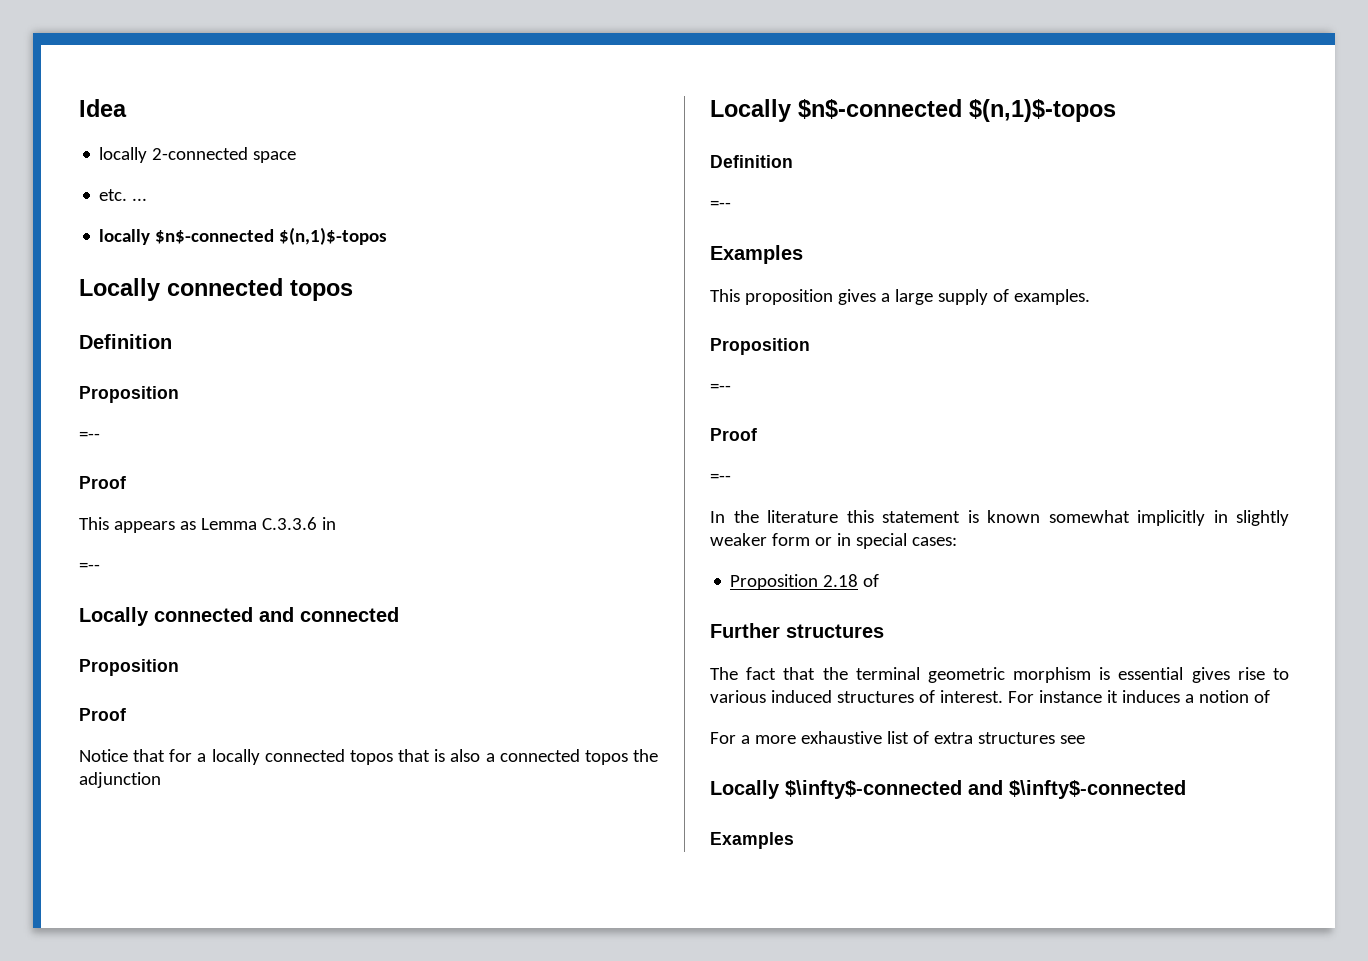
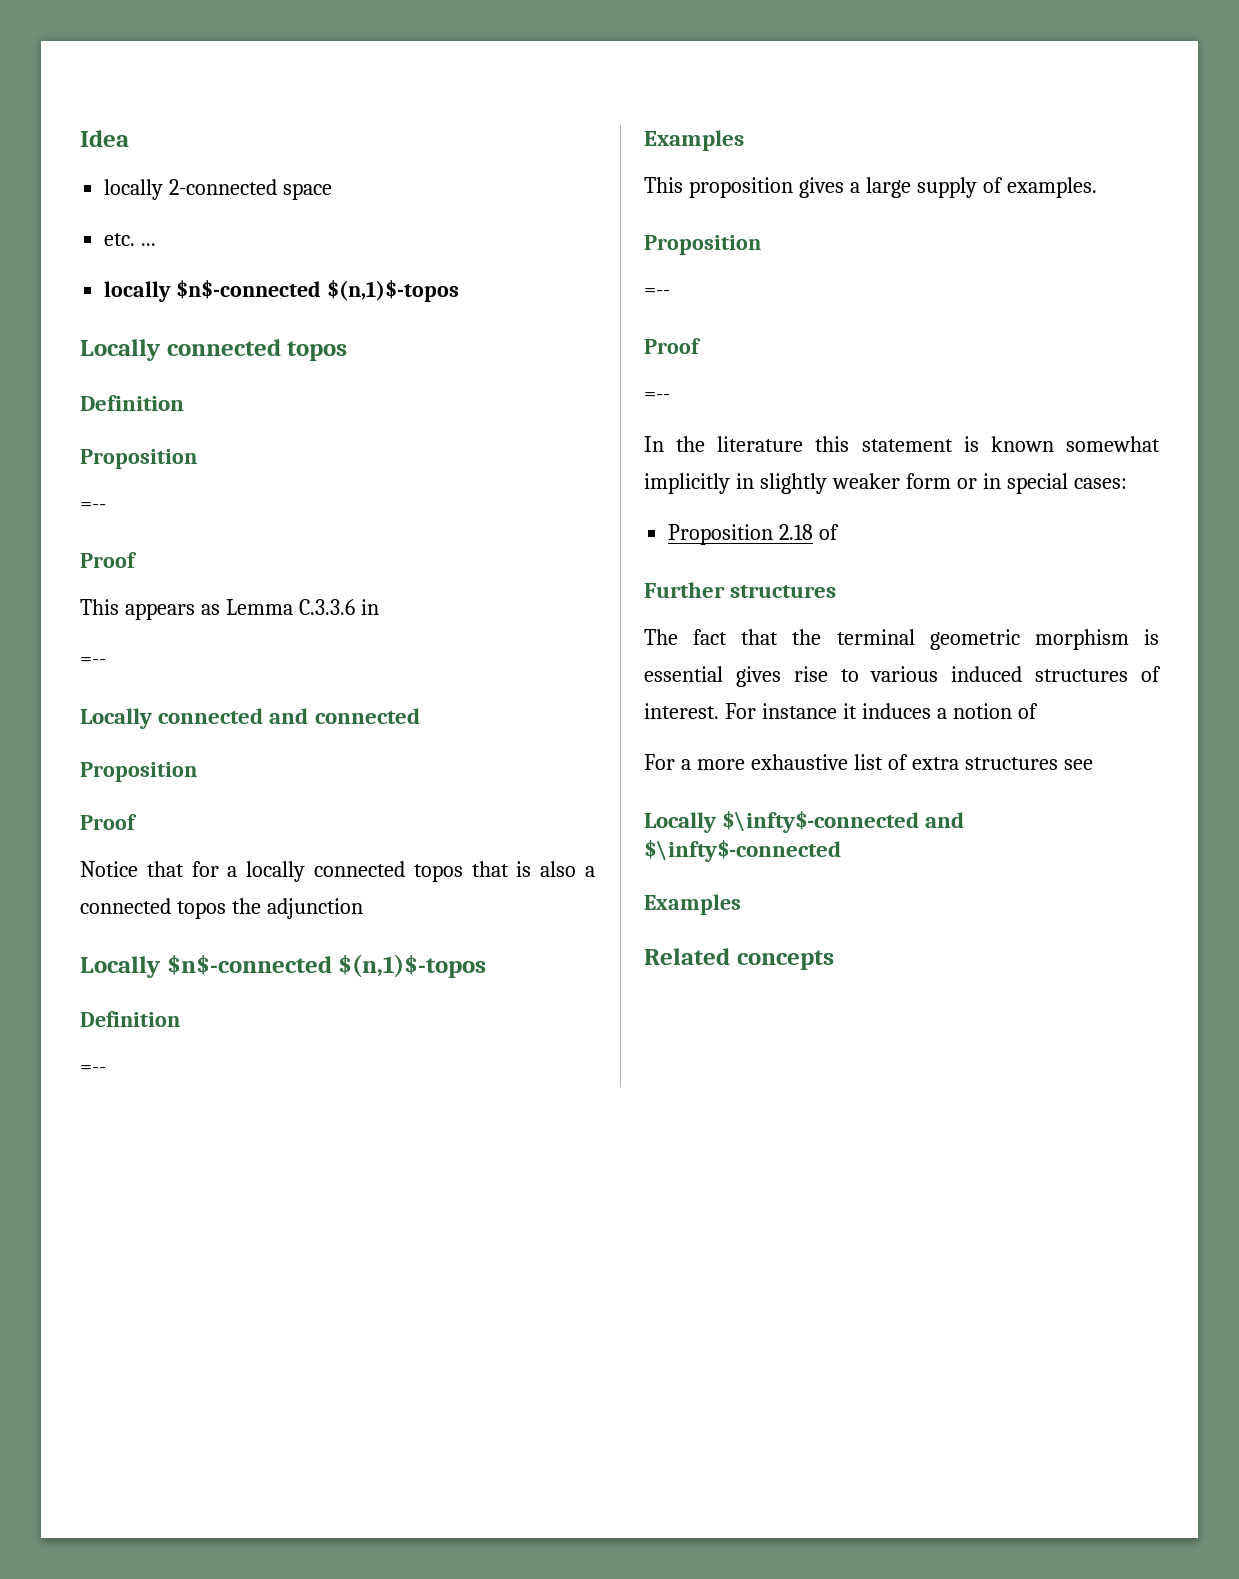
(794, 840) none -> [644,948,834,970] // Related concepts

